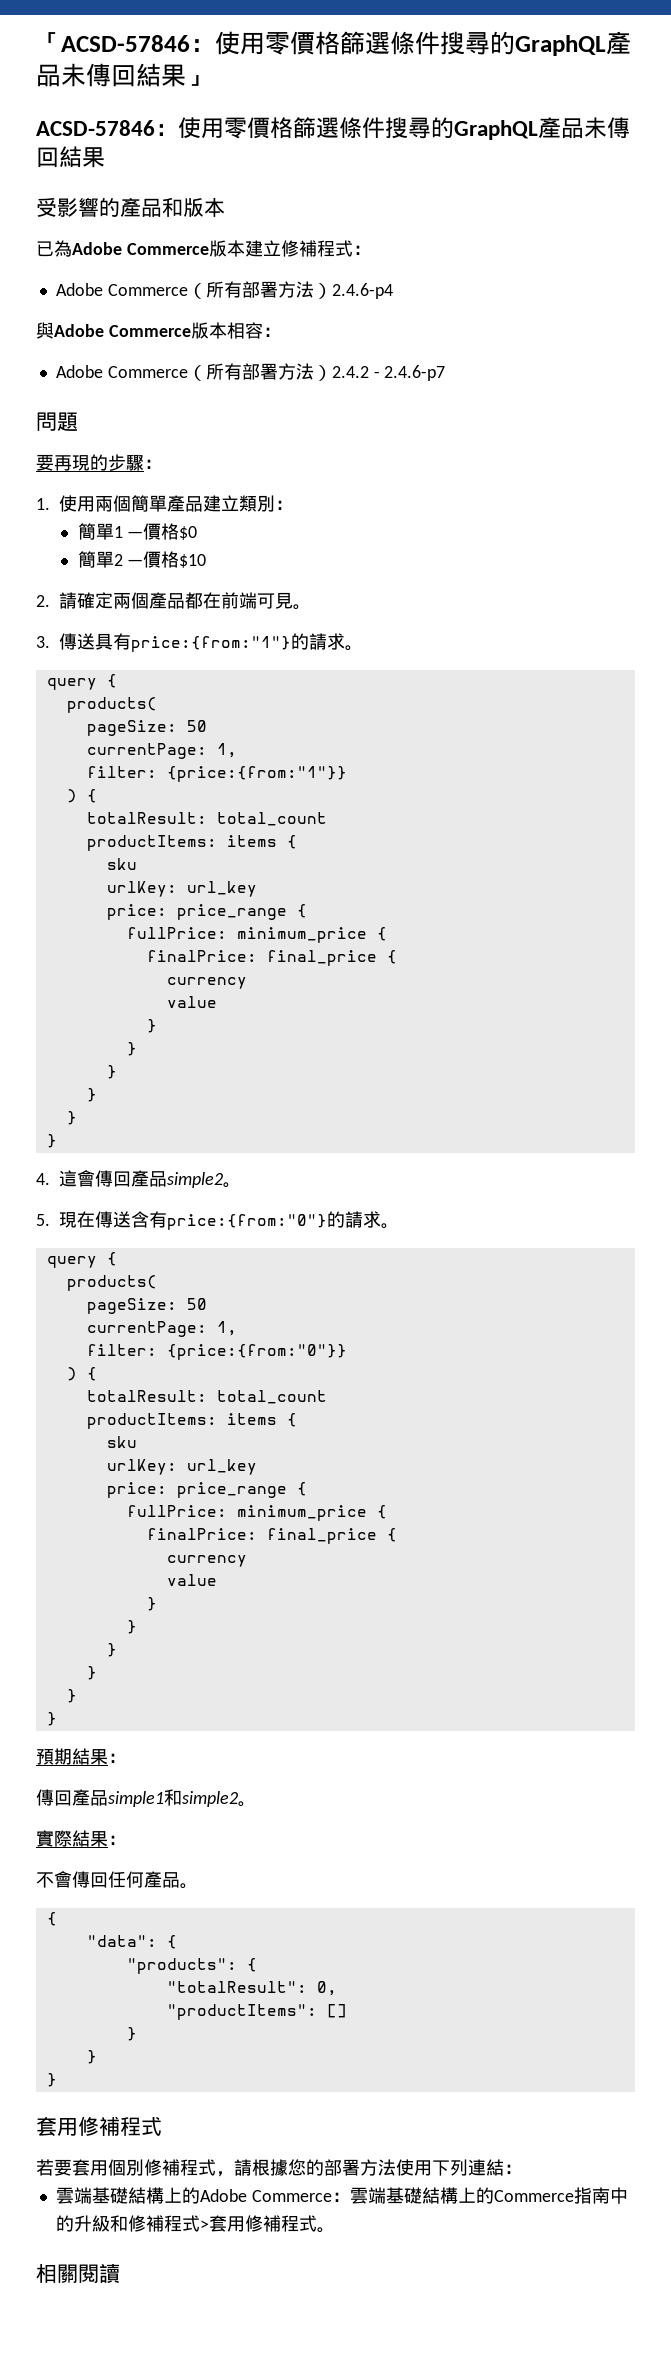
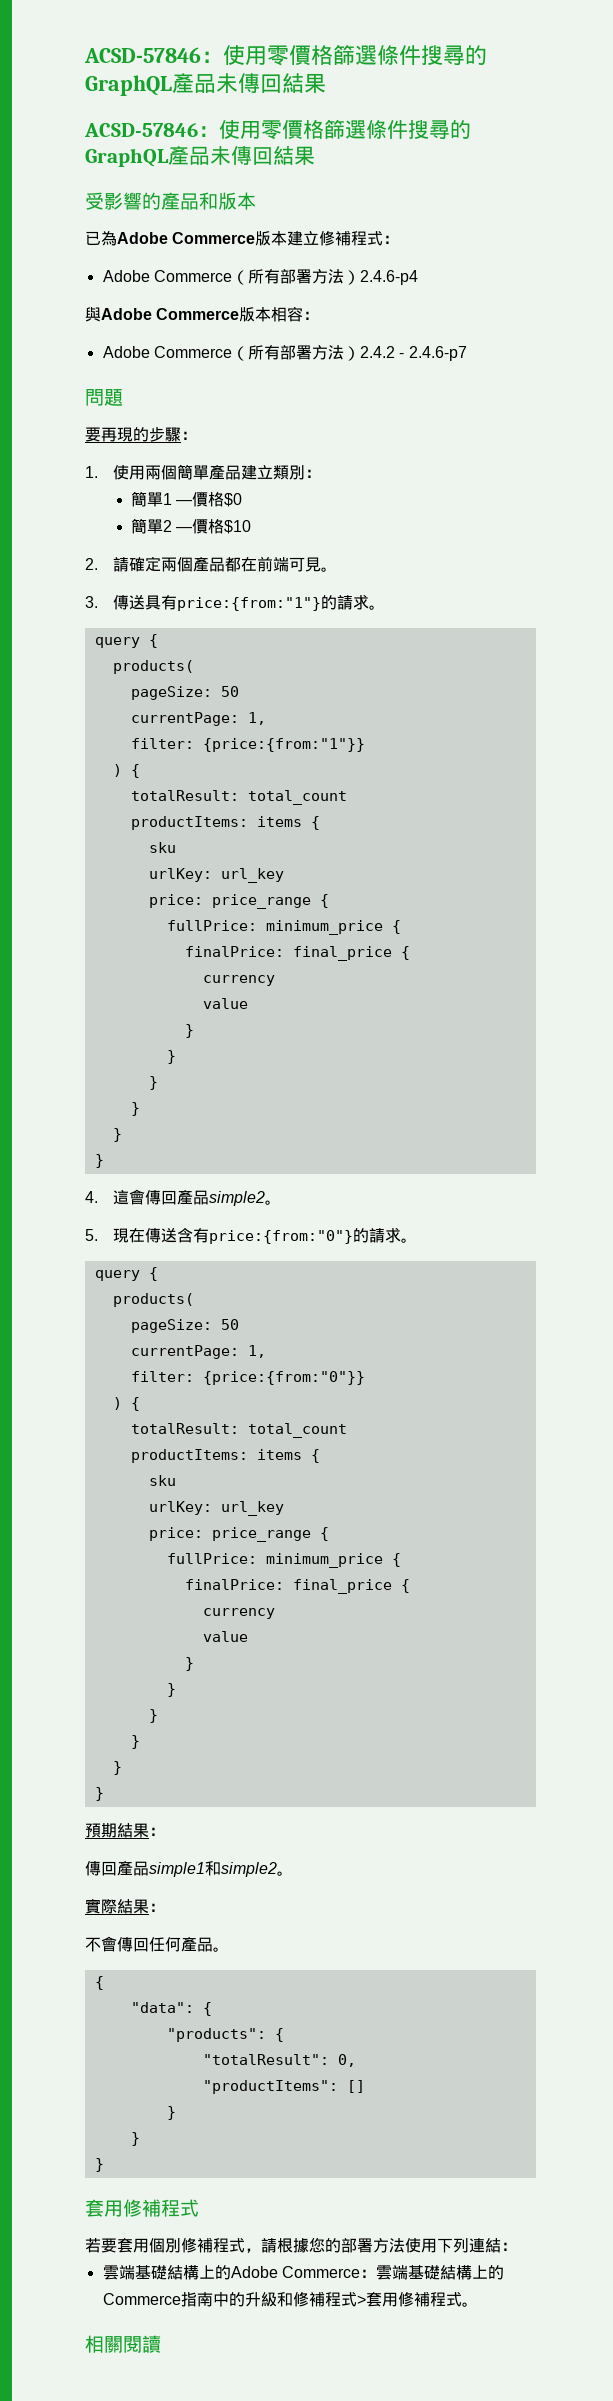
[36,32,61,52] 「 -> (84, 55) none
[186,75,211,86] 」 -> (326, 83) none

